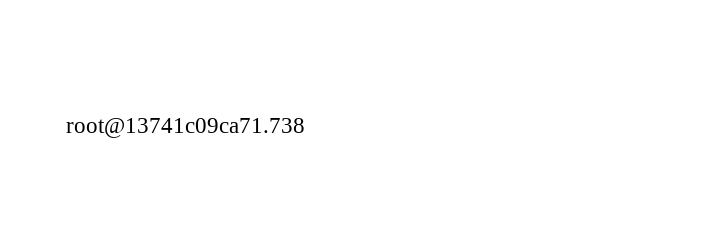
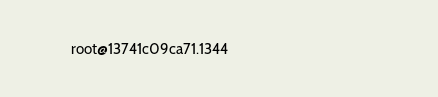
[66,118,305,138] root@13741c09ca71.738 -> [71,43,228,55] root@13741c09ca71.1344

